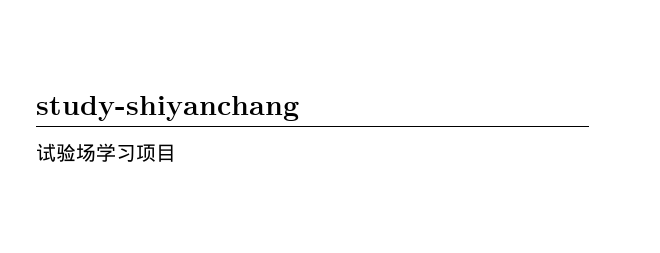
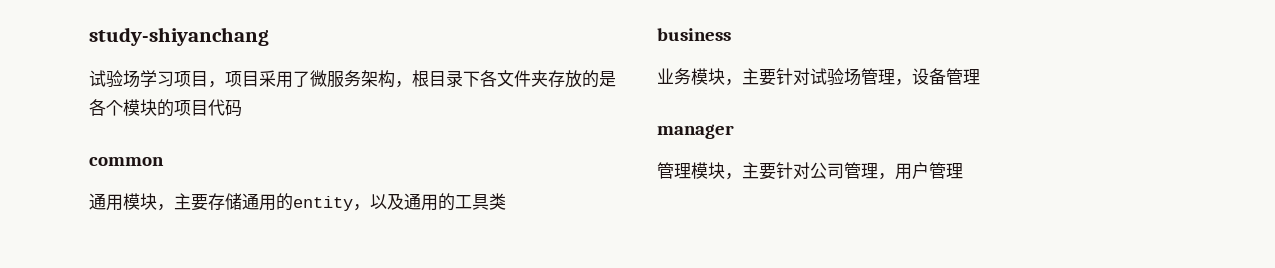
(176, 153) none -> [208,70,616,88] [89,99,242,117] [89,157,164,166] [89,193,506,211] [657,28,731,41] [657,68,980,86] [657,124,734,139] [657,162,963,180] ，项目采用了微服务架构，根目录下各文件夹存放的是各个模块的项目代码 // common // 通用模块，主要存储通用的entity，以及通用的工具类 // business // 业务模块，主要针对试验场管理，设备管理 // manager // 管理模块，主要针对公司管理，用户管理

